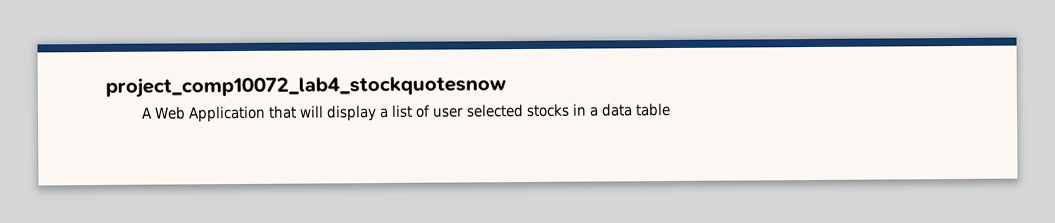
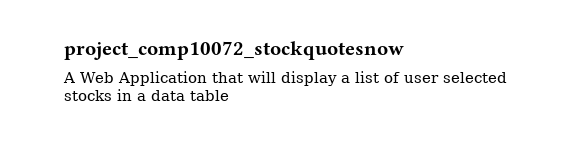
[105,75,506,98] project_comp10072_lab4_stockquotesnow -> [64,41,404,60] project_comp10072_stockquotesnow

